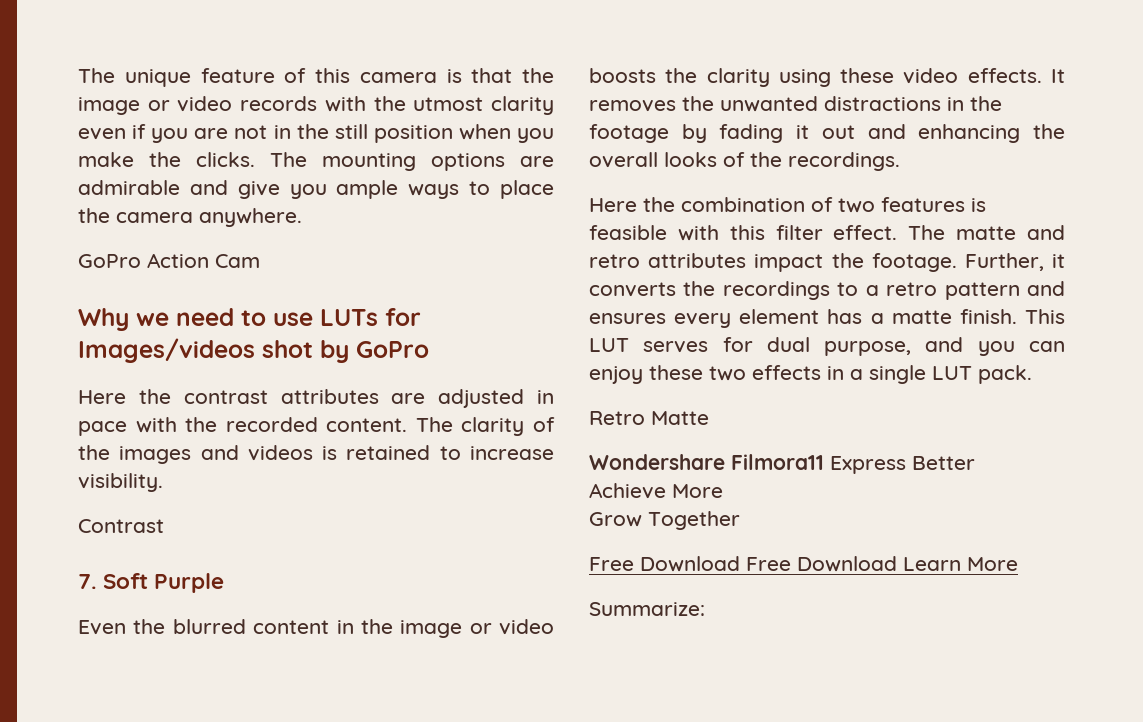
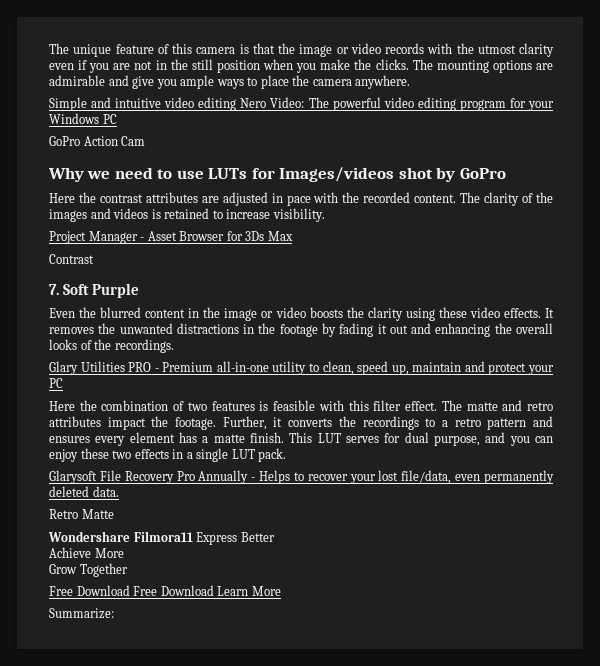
(302, 217) none -> [49,97,554,111] [49,113,117,124] // Simple and intuitive video editing Nero Video: The powerful video editing program for your Windows PC
(163, 482) none -> [49,231,293,244] // Project Manager - Asset Browser for 3Ds Max
(900, 161) none -> [49,361,554,375] [49,378,63,388] // Glary Utilities PRO - Premium all-in-one utility to clean, speed up, maintain and protect your PC
(1032, 374) none -> [49,470,554,484] [49,486,119,497] // Glarysoft File Recovery Pro Annually - Helps to recover your lost file/data, even permanently deleted data.

